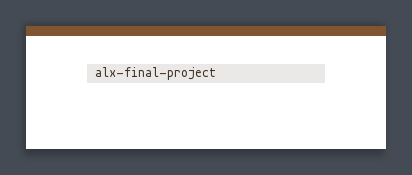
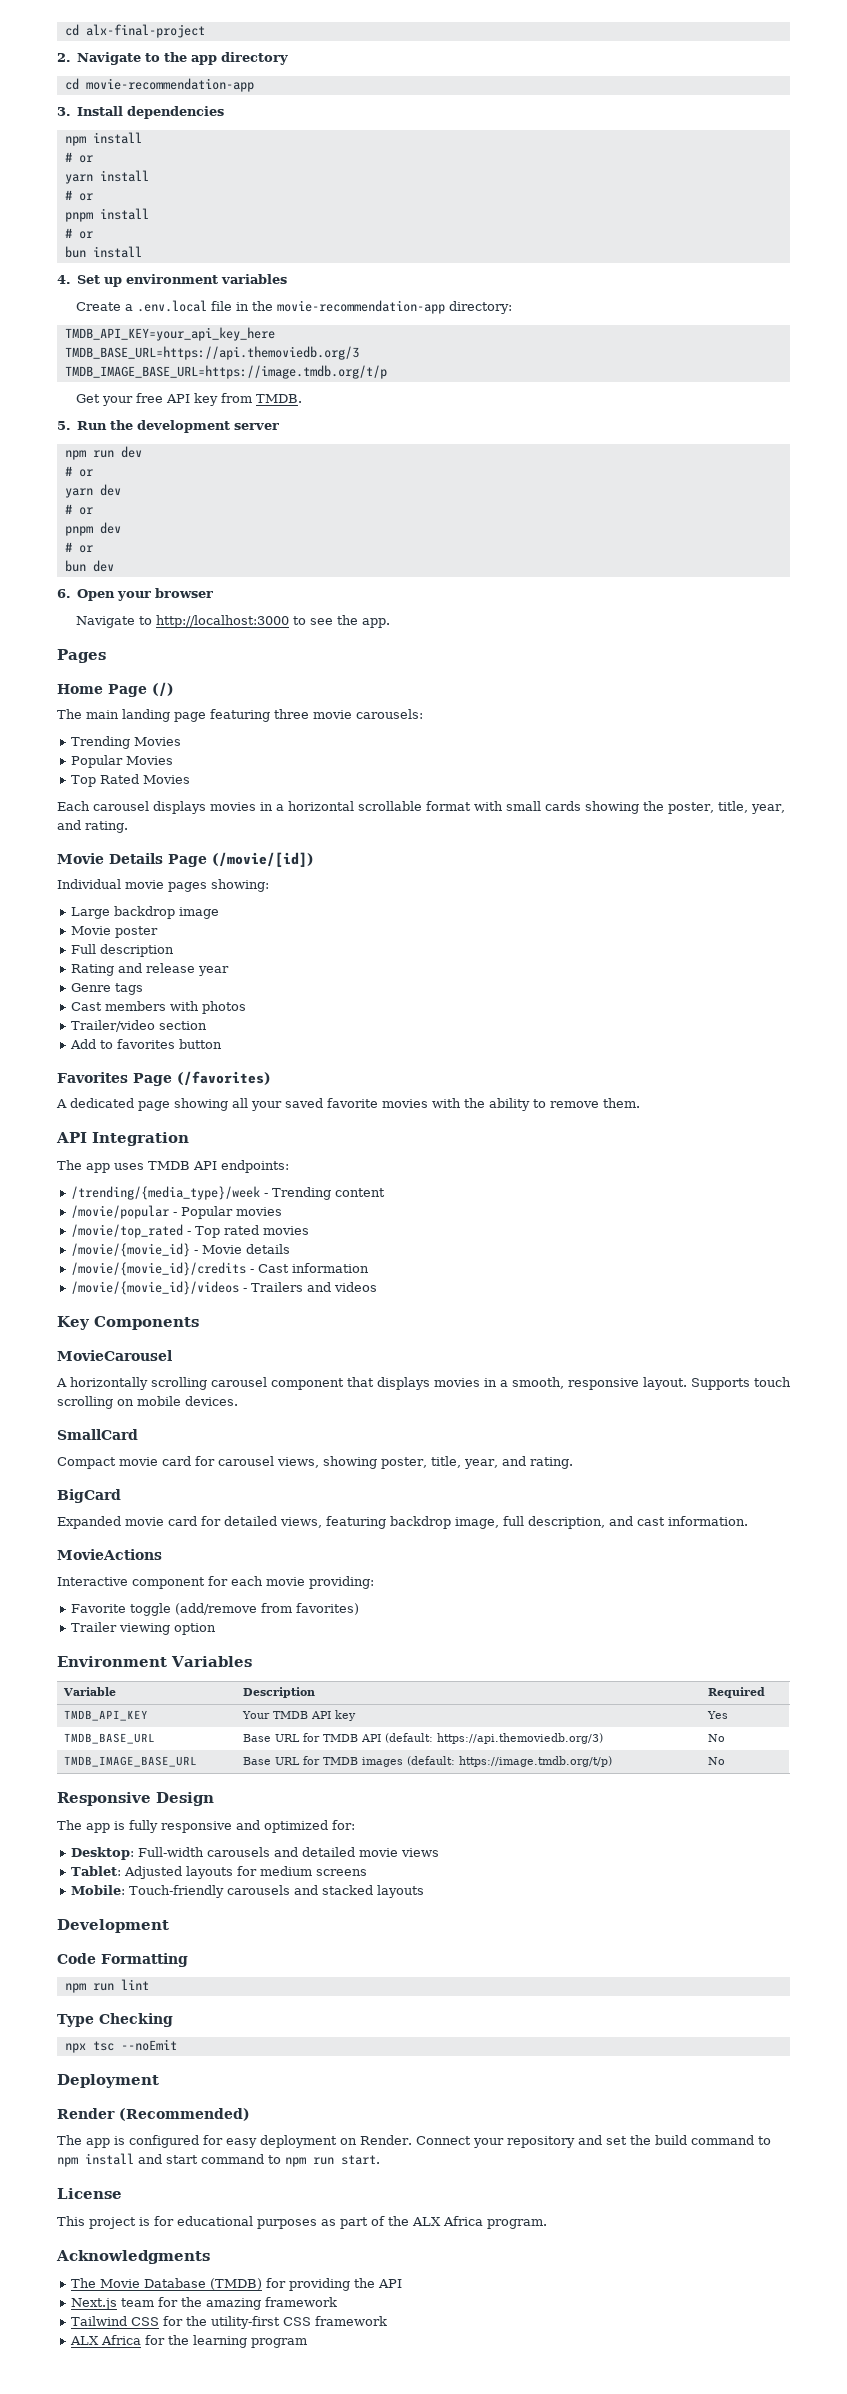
(95, 73) none -> [64,24,79,36] cd
(217, 73) none -> [57,52,289,65] [64,78,254,92] [57,106,225,119] [64,132,142,146] [64,152,93,163] [64,170,149,184] [64,190,93,201] [64,208,149,222] [64,228,93,239] [64,246,142,258] [57,274,288,287] [76,300,513,314] [64,327,275,341] [64,346,359,360] [64,365,387,379] [76,393,303,406] [57,420,280,433] [64,446,142,460] [64,466,93,477] [64,484,121,498] [64,504,93,515] [64,522,121,536] [64,542,93,553] [64,560,114,572] [57,588,214,601] [76,615,391,628] [57,649,106,663] [57,682,174,697] [57,709,423,722] [70,736,181,749] [70,755,173,768] [70,774,190,787] [57,801,785,814] [57,820,128,833] [57,852,314,867] [57,879,269,892] [70,906,219,919] [70,926,158,938] [70,944,174,957] [70,963,229,976] [70,983,143,995] [70,1001,246,1014] [70,1020,207,1032] [69,1039,222,1049] [57,1071,271,1086] [56,1098,640,1111] [56,1132,189,1146] [57,1160,289,1173] [70,1186,385,1200] [70,1205,282,1219] [70,1224,309,1238] [70,1243,290,1257] [70,1262,369,1276] [70,1281,377,1295] [57,1316,199,1330] [57,1350,172,1361] [56,1377,791,1390] [57,1396,238,1409] [57,1429,138,1440] [57,1456,573,1469] [57,1489,121,1503] [57,1516,748,1529] [57,1549,162,1560] [57,1576,374,1589] [70,1603,359,1616] [70,1622,216,1635] [57,1656,252,1667] [63,1687,117,1696] [243,1687,316,1698] [708,1687,766,1698] [64,1710,149,1721] [242,1710,357,1721] [707,1711,729,1719] [64,1733,156,1744] [243,1733,604,1744] [708,1734,726,1742] [64,1756,198,1767] [243,1756,613,1767] [708,1757,726,1765] [57,1792,214,1806] [57,1820,355,1833] [70,1847,439,1860] [70,1866,367,1879] [70,1885,424,1898] [57,1919,169,1933] [57,1953,188,1967] [64,1979,149,1993] [57,2013,173,2027] [64,2039,177,2053] [57,2074,159,2088] [57,2108,250,2121] [57,2135,771,2148] [57,2153,380,2167] [57,2188,122,2199] [57,2216,547,2229] [56,2250,210,2264] [70,2278,402,2291] [70,2297,337,2310] [70,2316,387,2329] [69,2335,307,2348] // 2. Navigate to the app directory // cd movie-recommendation-app // 3. Install dependencies // npm install // # or // yarn install // # or // pnpm install // # or // bun install // 4. Set up environment variables // Create a .env.local file in the movie-recommendation-app directory: // TMDB_API_KEY=your_api_key_here // TMDB_BASE_URL=https://api.themoviedb.org/3 // TMDB_IMAGE_BASE_URL=https://image.tmdb.org/t/p // Get your free API key from TMDB. // 5. Run the development server // npm run dev // # or // yarn dev // # or // pnpm dev // # or // bun dev // 6. Open your browser // Navigate to http://localhost:3000 to see the app. // Pages // Home Page (/) // The main landing page featuring three movie carousels: // Trending Movies // Popular Movies // Top Rated Movies // Each carousel displays movies in a horizontal scrollable format with small cards showing the poster, title, year, and rating. // Movie Details Page (/movie/[id]) // Individual movie pages showing: // Large backdrop image // Movie poster // Full description // Rating and release year // Genre tags // Cast members with photos // Trailer/video section // Add to favorites button // Favorites Page (/favorites) // A dedicated page showing all your saved favorite movies with the ability to remove them. // API Integration // The app uses TMDB API endpoints: // /trending/{media_type}/week - Trending content // /movie/popular - Popular movies // /movie/top_rated - Top rated movies // /movie/{movie_id} - Movie details // /movie/{movie_id}/credits - Cast information // /movie/{movie_id}/videos - Trailers and videos // Key Components // MovieCarousel // A horizontally scrolling carousel component that displays movies in a smooth, responsive layout. Supports touch scrolling on mobile devices. // SmallCard // Compact movie card for carousel views, showing poster, title, year, and rating. // BigCard // Expanded movie card for detailed views, featuring backdrop image, full description, and cast information. // MovieActions // Interactive component for each movie providing: // Favorite toggle (add/remove from favorites) // Trailer viewing option // Environment Variables // Variable | Description | Required // TMDB_API_KEY | Your TMDB API key | Yes // TMDB_BASE_URL | Base URL for TMDB API (default: https://api.themoviedb.org/3) | No // TMDB_IMAGE_BASE_URL | Base URL for TMDB images (default: https://image.tmdb.org/t/p) | No // Responsive Design // The app is fully responsive and optimized for: // Desktop: Full-width carousels and detailed movie views // Tablet: Adjusted layouts for medium screens // Mobile: Touch-friendly carousels and stacked layouts // Development // Code Formatting // npm run lint // Type Checking // npx tsc --noEmit // Deployment // Render (Recommended) // The app is configured for easy deployment on Render. Connect your repository and set the build command to npm install and start command to npm run start. // License // This project is for educational purposes as part of the ALX Africa program. // Acknowledgments // The Movie Database (TMDB) for providing the API // Next.js team for the amazing framework // Tailwind CSS for the utility-first CSS framework // ALX Africa for the learning program

